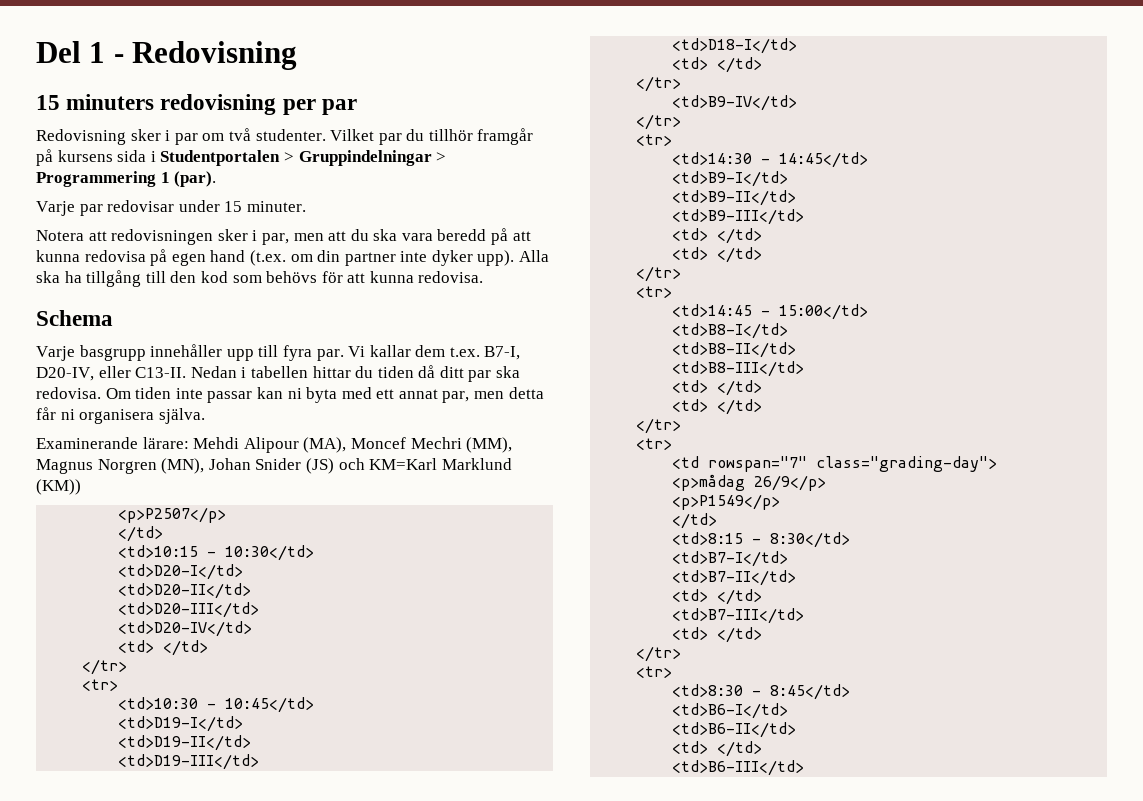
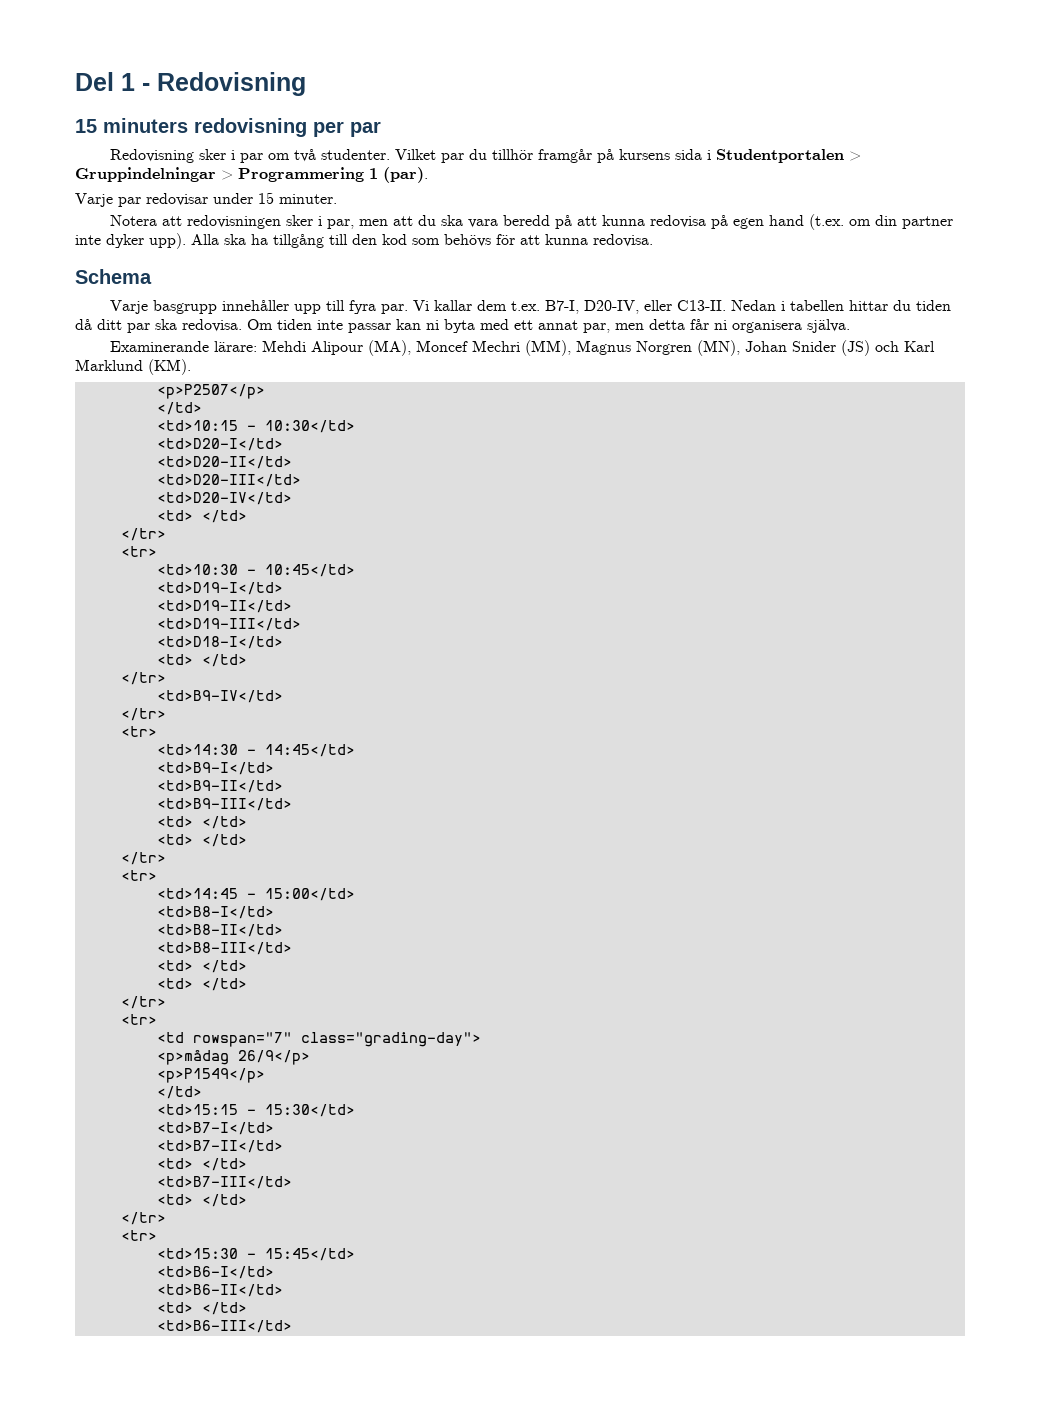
[369,458,512,470] [36,479,81,495] KM=Karl Marklund (KM)) -> [904,341,936,352] [75,359,191,375] Karl Marklund (KM).
[672,532,851,548] <td>8:15 - 8:30</td> -> [156,1104,355,1117] <td>15:15 - 15:30</td>
[672,684,851,700] <td>8:30 - 8:45</td> -> [156,1248,355,1261] <td>15:30 - 15:45</td>

